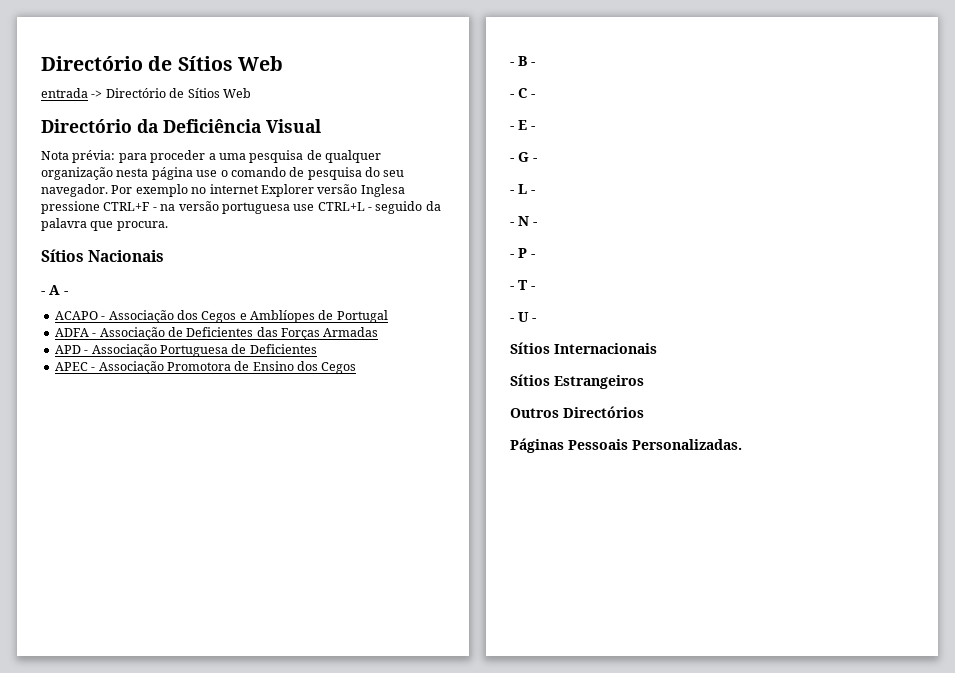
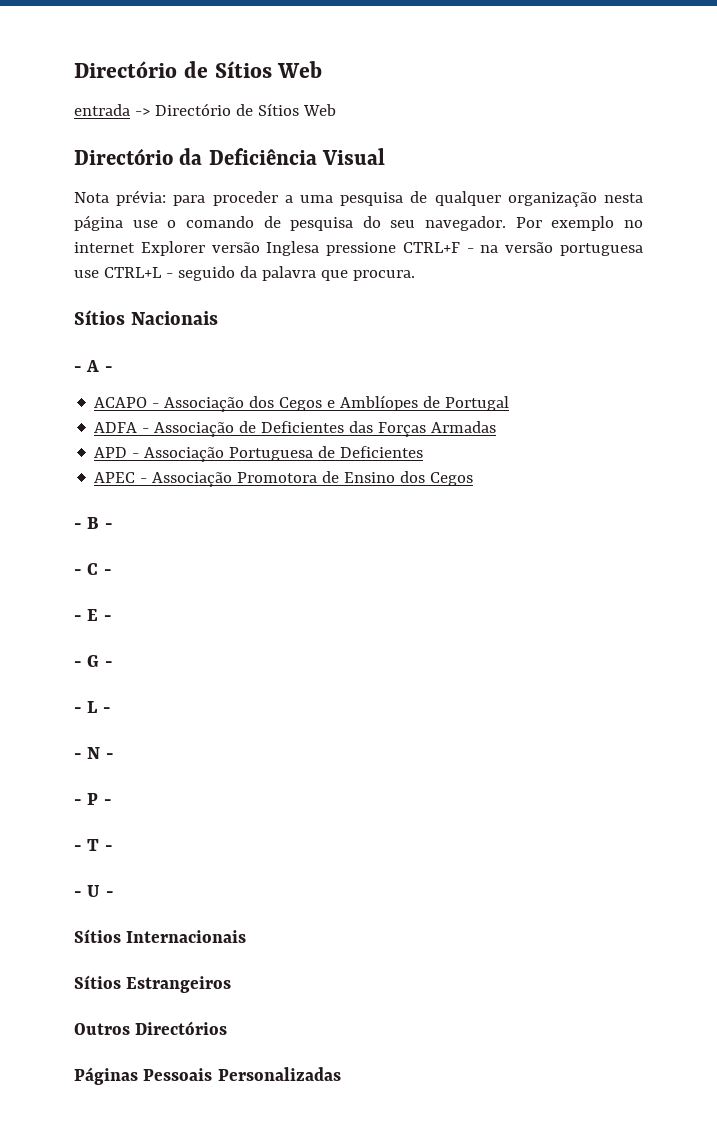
[632,439,742,450] Personalizadas. -> [217,1067,341,1081] Personalizadas

